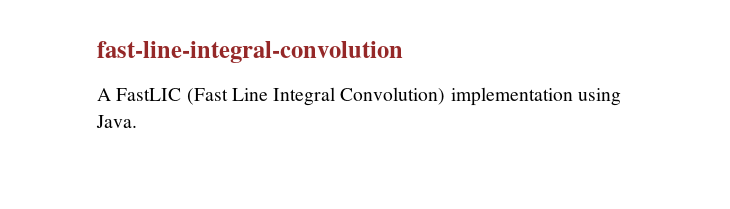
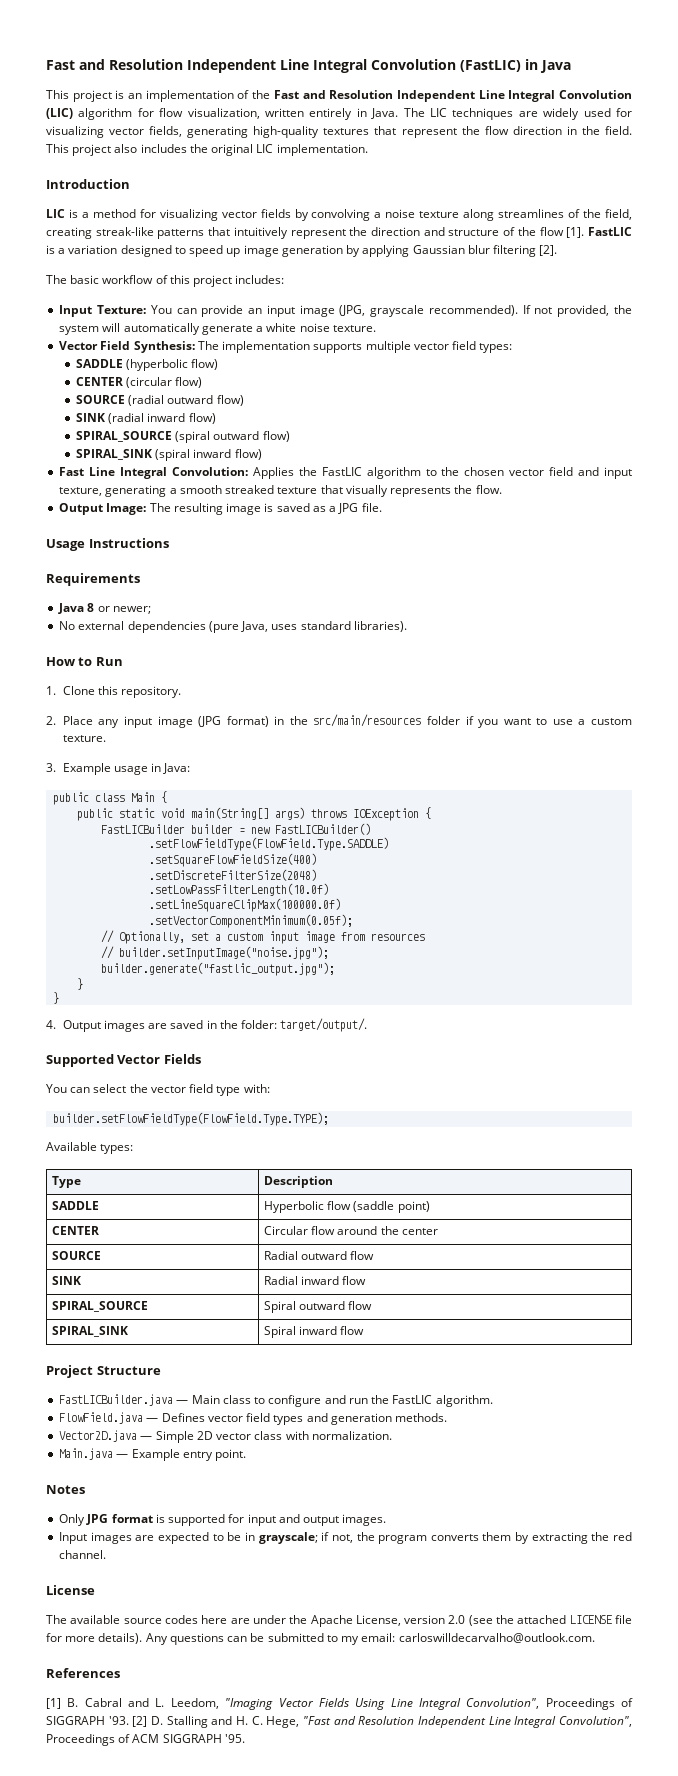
[97,41,403,63] [97,87,621,106] [96,115,137,128] fast-line-integral-convolution // A FastLIC (Fast Line Integral Convolution) implementation using Java. -> [46,59,571,73] [46,90,632,102] [46,108,632,120] [46,126,633,138] [46,144,368,156] [46,179,130,189] [46,209,633,221] [46,227,632,239] [46,245,558,257] [46,275,285,287] [59,305,632,317] [59,323,376,335] [59,341,513,353] [75,359,219,371] [75,377,203,388] [75,395,244,406] [75,413,216,424] [75,431,290,443] [75,449,262,461] [59,467,632,479] [59,485,502,497] [59,503,382,515] [46,538,169,551] [46,573,140,586] [58,603,151,614] [59,621,407,633] [46,657,123,666] [46,686,182,698] [46,714,633,728] [62,735,106,742] [46,763,191,775] [53,791,168,805] [77,807,432,821] [101,823,372,835] [149,837,390,851] [149,853,318,867] [149,869,318,881] [149,883,330,896] [149,898,342,912] [149,914,354,928] [101,930,426,944] [101,946,330,960] [101,962,336,976] [77,978,84,990] [53,992,60,1004] [46,1018,368,1032] [46,1054,201,1067] [46,1084,270,1096] [53,1112,330,1126] [46,1142,134,1154] [51,1176,81,1188] [263,1176,333,1188] [51,1201,99,1210] [263,1201,430,1213] [51,1226,99,1235] [263,1226,438,1235] [51,1251,101,1260] [263,1251,375,1260] [51,1276,81,1285] [263,1276,367,1285] [51,1301,148,1312] [263,1301,373,1313] [51,1326,128,1337] [263,1326,365,1338] [46,1365,161,1378] [59,1394,493,1407] [59,1412,448,1425] [59,1430,392,1443] [59,1448,247,1461] [46,1485,85,1494] [59,1514,387,1526] [59,1532,632,1544] [59,1550,107,1559] [46,1585,95,1595] [46,1615,632,1627] [46,1633,595,1645] [46,1668,120,1678] [46,1698,633,1710] [46,1716,633,1728] [46,1734,245,1746] Fast and Resolution Independent Line Integral Convolution (FastLIC) in Java // This project is an implementation of the Fast and Resolution Independent Line Integral Convolution (LIC) algorithm for flow visualization, written entirely in Java. The LIC techniques are widely used for visualizing vector fields, generating high-quality textures that represent the flow direction in the field. This project also includes the original LIC implementation. // Introduction // LIC is a method for visualizing vector fields by convolving a noise texture along streamlines of the field, creating streak-like patterns that intuitively represent the direction and structure of the flow [1]. FastLIC is a variation designed to speed up image generation by applying Gaussian blur filtering [2]. // The basic workflow of this project includes: // Input Texture: You can provide an input image (JPG, grayscale recommended). If not provided, the system will automatically generate a white noise texture. // Vector Field Synthesis: The implementation supports multiple vector field types: // SADDLE (hyperbolic flow) // CENTER (circular flow) // SOURCE (radial outward flow) // SINK (radial inward flow) // SPIRAL_SOURCE (spiral outward flow) // SPIRAL_SINK (spiral inward flow) // Fast Line Integral Convolution: Applies the FastLIC algorithm to the chosen vector field and input texture, generating a smooth streaked texture that visually represents the flow. // Output Image: The resulting image is saved as a JPG file. // Usage Instructions // Requirements // Java 8 or newer; // No external dependencies (pure Java, uses standard libraries). // How to Run // 1. Clone this repository. // 2. Place any input image (JPG format) in the src/main/resources folder if you want to use a custom texture. // 3. Example usage in Java: // public class Main { // public static void main(String[] args) throws IOException { // FastLICBuilder builder = new FastLICBuilder() // .setFlowFieldType(FlowField.Type.SADDLE) // .setSquareFlowFieldSize(400) // .setDiscreteFilterSize(2048) // .setLowPassFilterLength(10.0f) // .setLineSquareClipMax(100000.0f) // .setVectorComponentMinimum(0.05f); // // Optionally, set a custom input image from resources // // builder.setInputImage("noise.jpg"); // builder.generate("fastlic_output.jpg"); // } // } // 4. Output images are saved in the folder: target/output/. // Supported Vector Fields // You can select the vector field type with: // builder.setFlowFieldType(FlowField.Type.TYPE); // Available types: // Type | Description // SADDLE | Hyperbolic flow (saddle point) // CENTER | Circular flow around the center // SOURCE | Radial outward flow // SINK | Radial inward flow // SPIRAL_SOURCE | Spiral outward flow // SPIRAL_SINK | Spiral inward flow // Project Structure // FastLICBuilder.java — Main class to configure and run the FastLIC algorithm. // FlowField.java — Defines vector field types and generation methods. // Vector2D.java — Simple 2D vector class with normalization. // Main.java — Example entry point. // Notes // Only JPG format is supported for input and output images. // Input images are expected to be in grayscale; if not, the program converts them by extracting the red channel. // License // The available source codes here are under the Apache License, version 2.0 (see the attached LICENSE file for more details). Any questions can be submitted to my email: carloswilldecarvalho@outlook.com. // References // [1] B. Cabral and L. Leedom, "Imaging Vector Fields Using Line Integral Convolution", Proceedings of SIGGRAPH '93. [2] D. Stalling and H. C. Hege, "Fast and Resolution Independent Line Integral Convolution", Proceedings of ACM SIGGRAPH '95.

